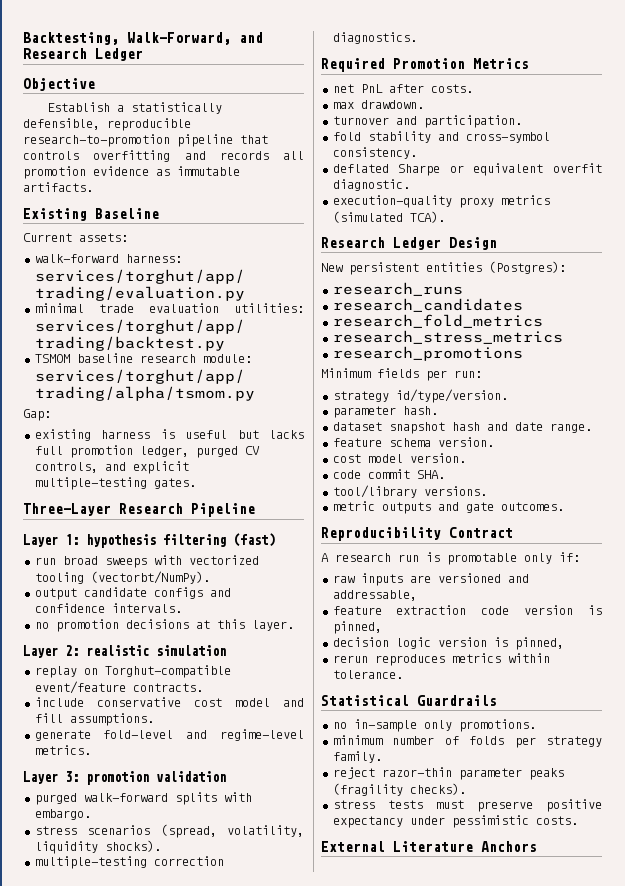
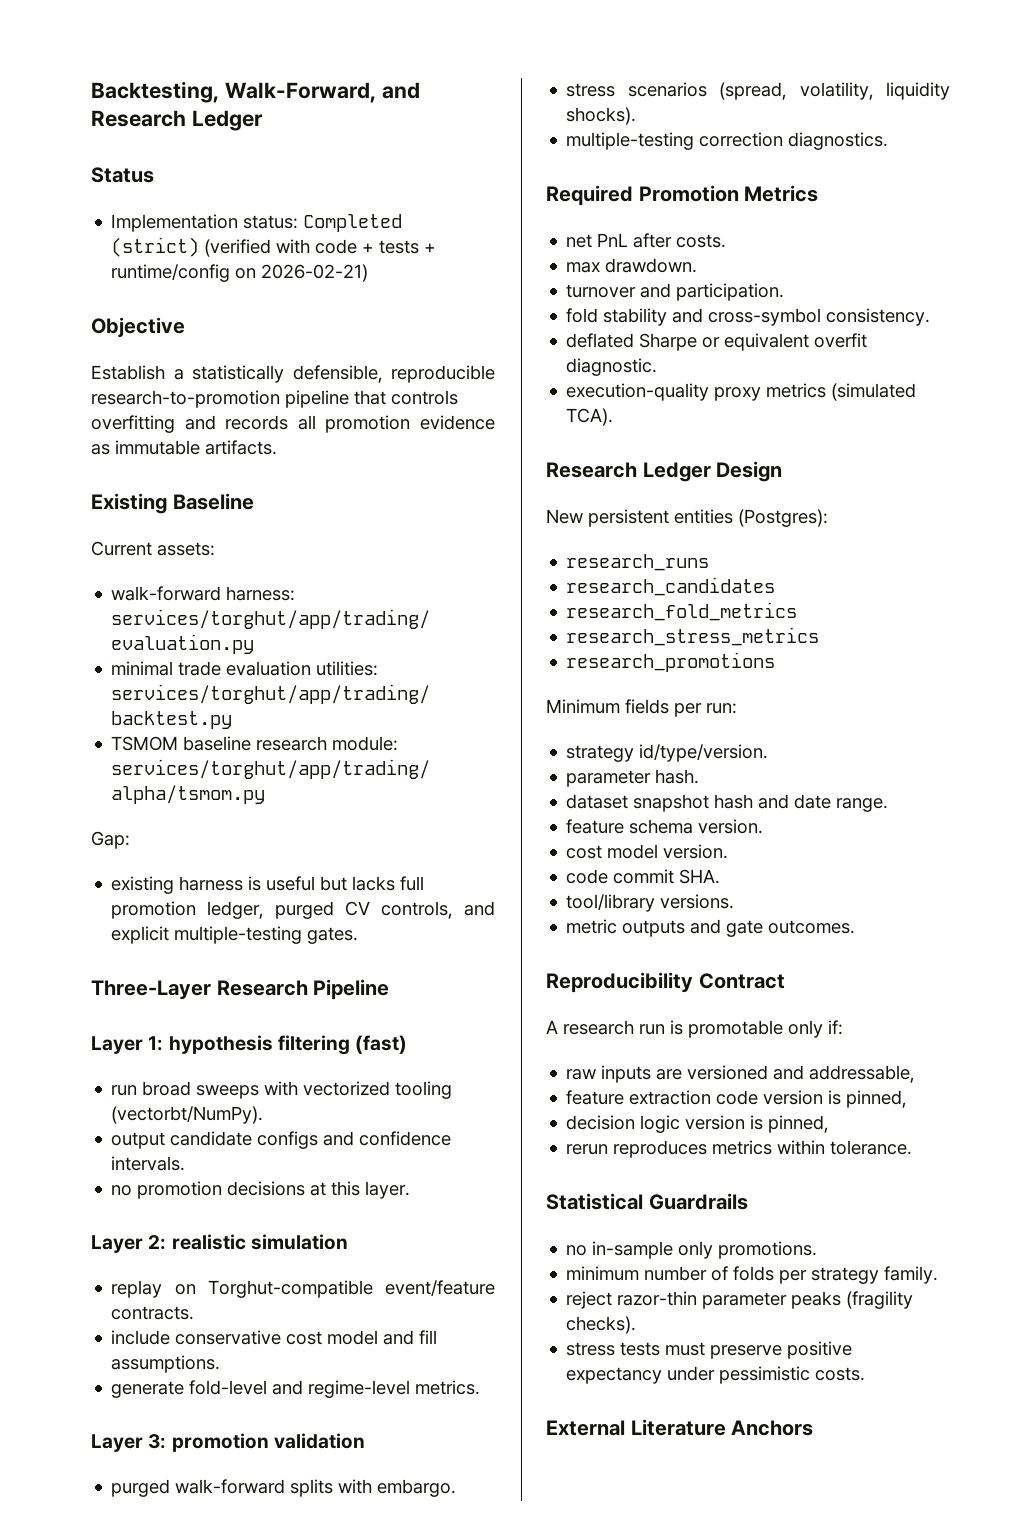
(143, 54) none -> [91,167,154,183] [111,214,403,232] [111,237,437,257] [111,264,369,282] // Status // Implementation status: Completed (strict) (verified with code + tests + runtime/config on 2026-02-21)

